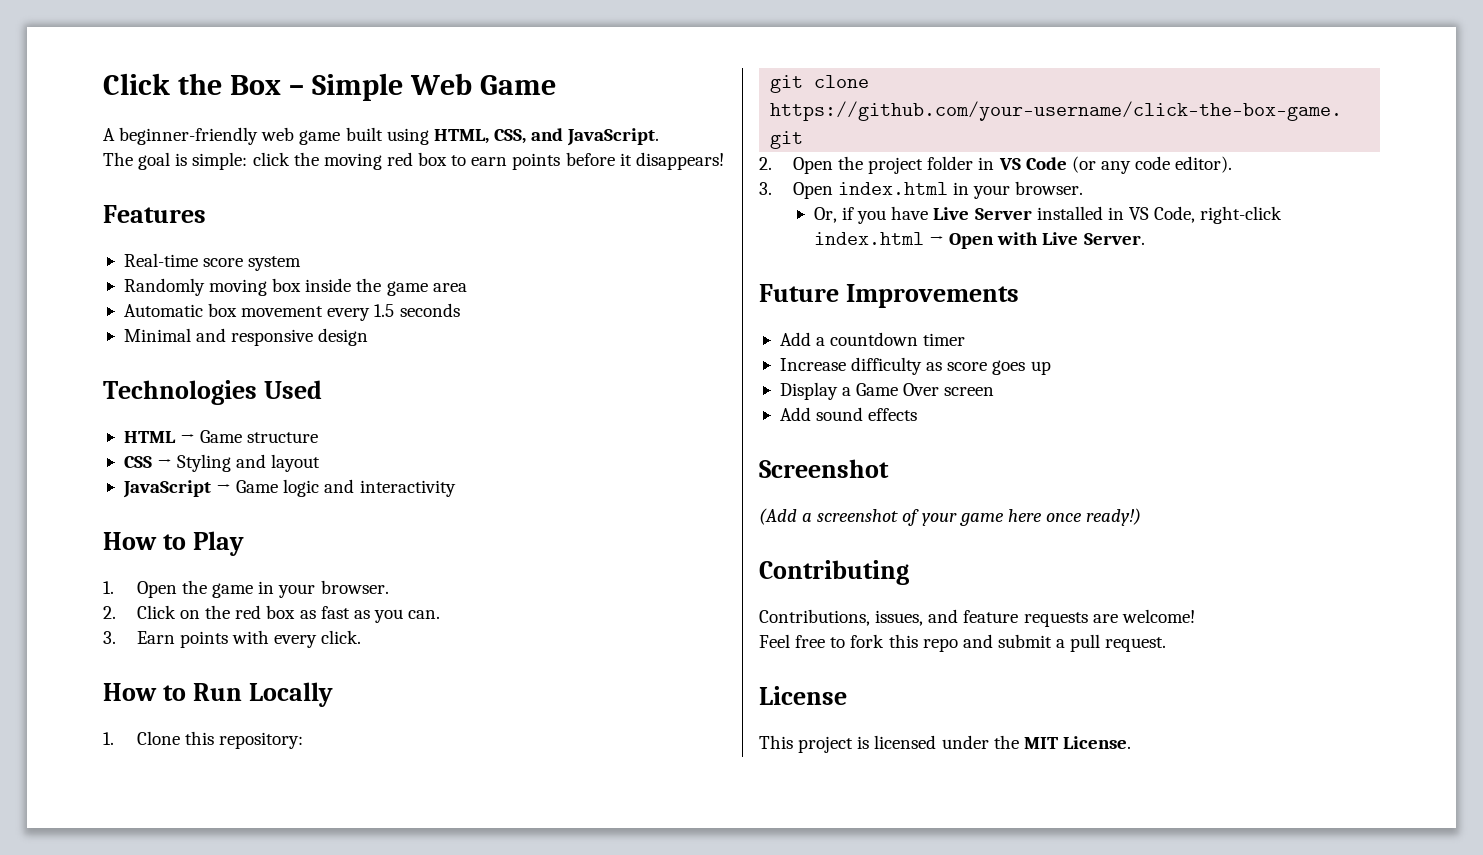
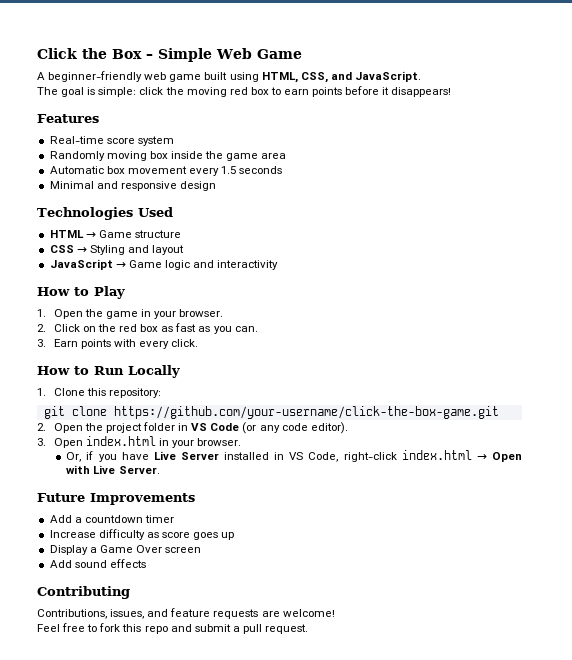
[759,459,889,478] [759,508,1142,526] // Screenshot // (Add a screenshot of your game here once ready!) -> (146, 563) none
[759,686,847,705] [759,735,1131,753] // License // This project is licensed under the MIT License. -> (309, 629) none

